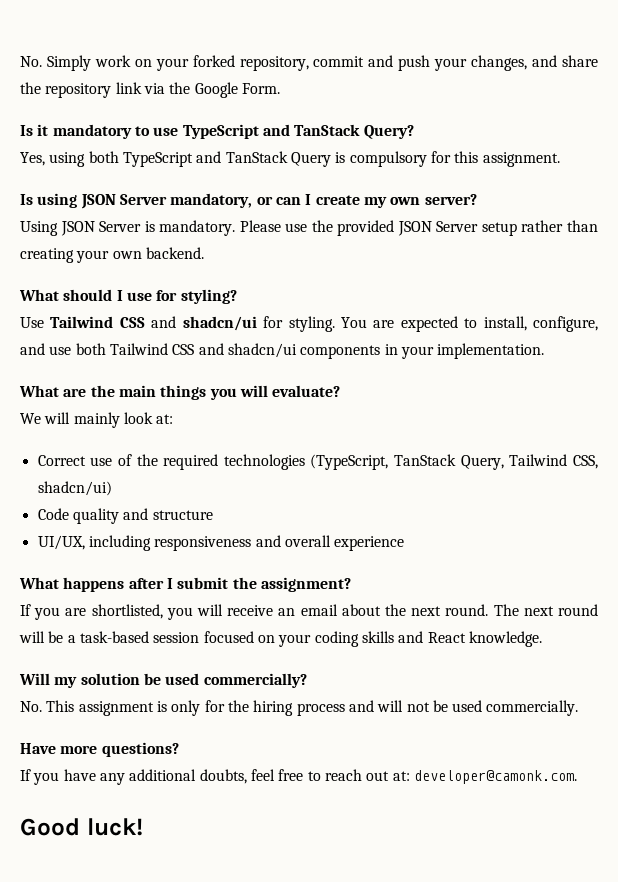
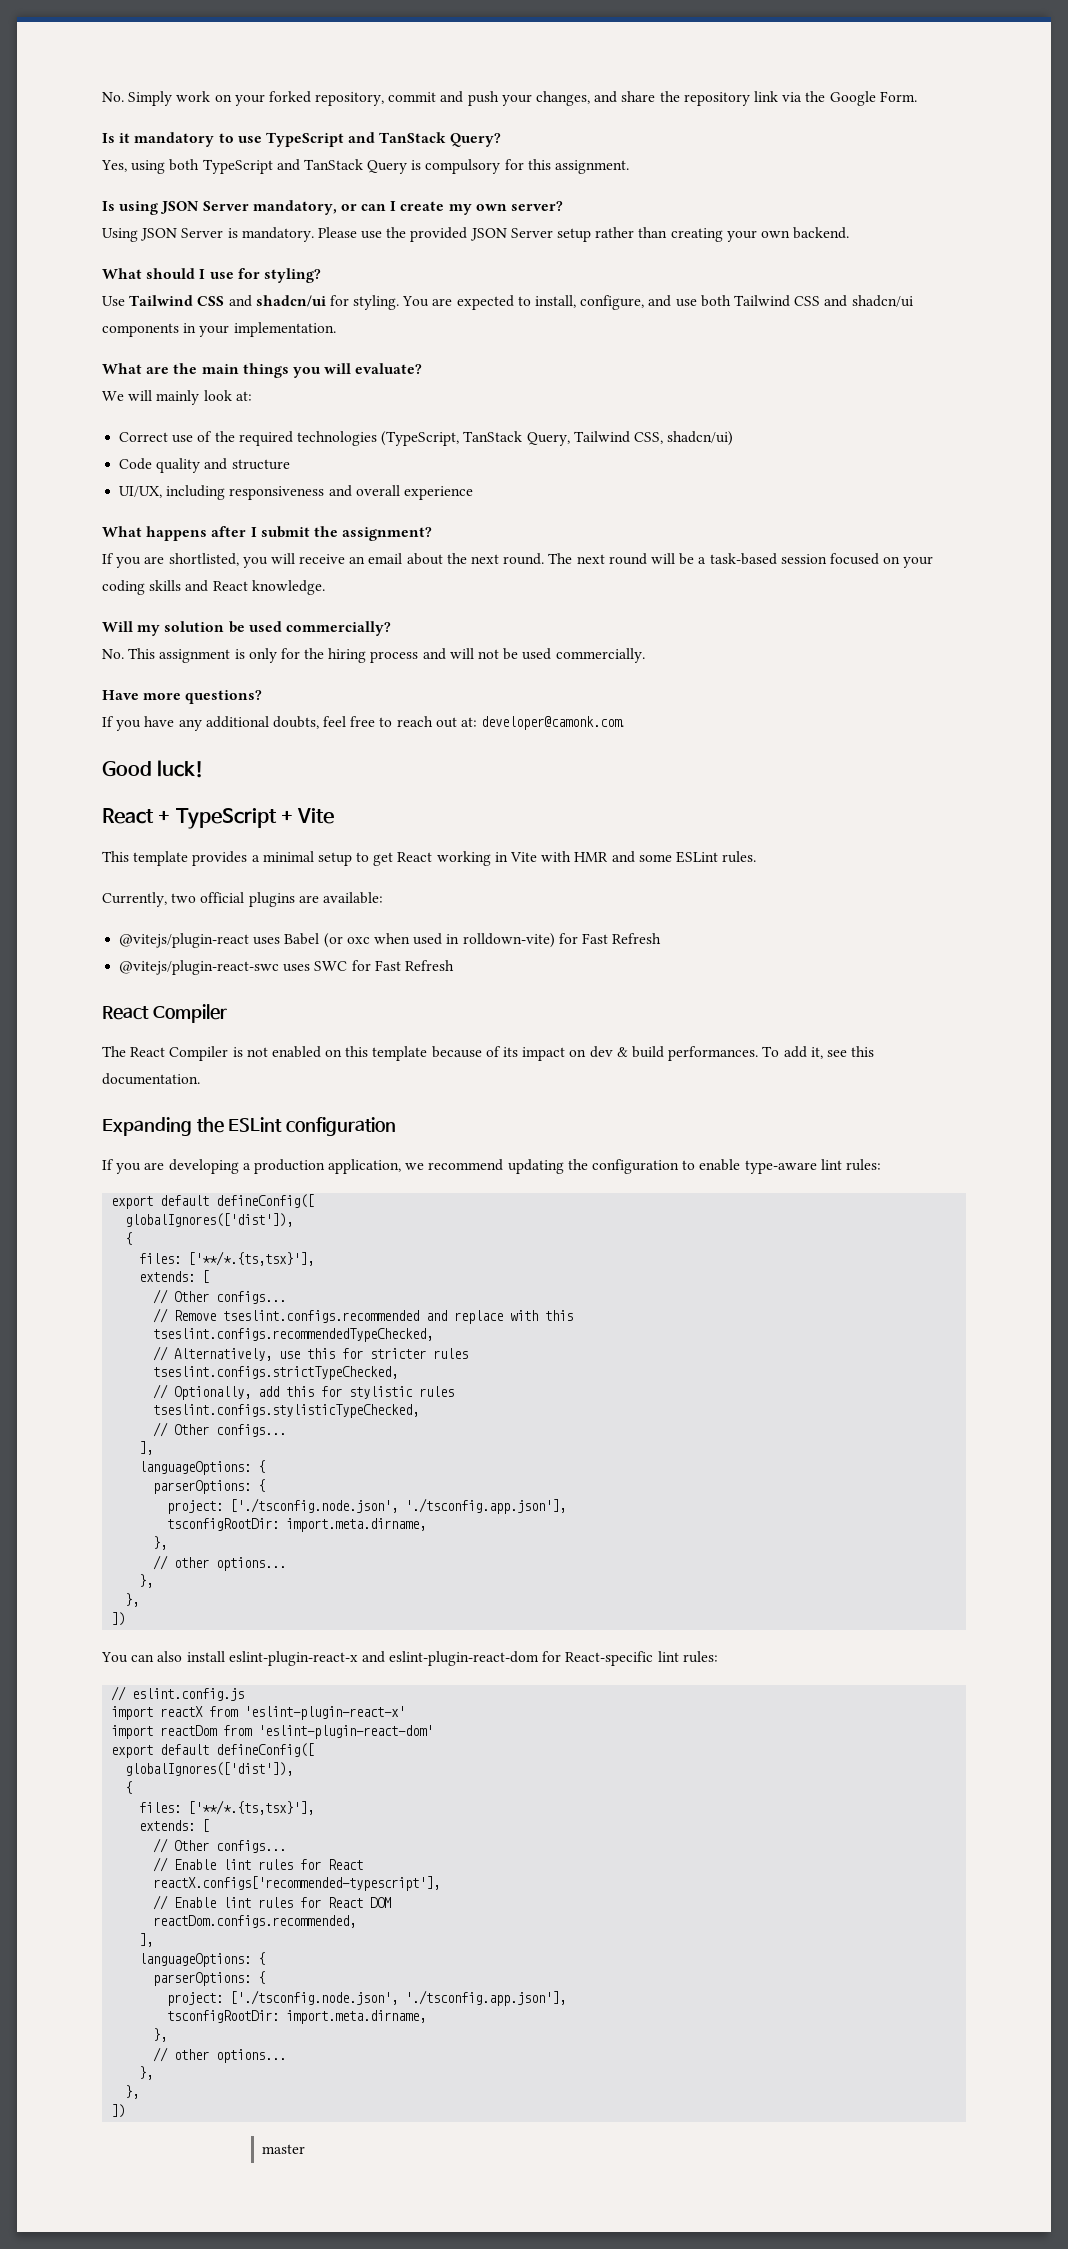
(143, 827) none -> [102,808,335,829] [102,851,757,866] [102,892,383,907] [119,933,662,948] [119,960,454,975] [102,1004,227,1023] [102,1046,875,1061] [102,1073,200,1085] [102,1117,397,1136] [102,1159,881,1174] [111,1194,315,1209] [125,1213,294,1227] [125,1232,133,1245] [139,1251,315,1266] [139,1270,210,1283] [153,1289,287,1304] [153,1308,574,1324] [153,1328,434,1342] [153,1346,469,1361] [153,1366,399,1380] [153,1384,455,1400] [153,1404,420,1418] [153,1422,287,1437] [139,1441,154,1455] [139,1460,266,1475] [153,1479,266,1494] [167,1498,567,1514] [167,1518,427,1532] [153,1536,168,1550] [153,1555,287,1571] [139,1574,154,1588] [125,1593,140,1607] [111,1612,126,1626] [101,1651,718,1666] [111,1686,245,1701] [111,1706,406,1720] [111,1725,434,1739] [111,1743,315,1758] [125,1762,294,1776] [125,1781,133,1794] [139,1800,315,1815] [139,1819,210,1832] [153,1838,287,1853] [153,1857,364,1872] [153,1876,441,1891] [153,1895,392,1910] [153,1915,357,1928] [139,1933,154,1947] [139,1952,266,1967] [153,1971,266,1986] [167,1990,567,2006] [167,2010,427,2024] [153,2028,168,2042] [153,2047,287,2063] [139,2066,154,2080] [125,2085,140,2099] [111,2104,126,2118] [262,2144,306,2154] // React + TypeScript + Vite // This template provides a minimal setup to get React working in Vite with HMR and some ESLint rules. // Currently, two official plugins are available: // @vitejs/plugin-react uses Babel (or oxc when used in rolldown-vite) for Fast Refresh // @vitejs/plugin-react-swc uses SWC for Fast Refresh // React Compiler // The React Compiler is not enabled on this template because of its impact on dev & build performances. To add it, see this documentation. // Expanding the ESLint configuration // If you are developing a production application, we recommend updating the configuration to enable type-aware lint rules: // export default defineConfig([ // globalIgnores(['dist']), // { // files: ['**/*.{ts,tsx}'], // extends: [ // // Other configs... // // Remove tseslint.configs.recommended and replace with this // tseslint.configs.recommendedTypeChecked, // // Alternatively, use this for stricter rules // tseslint.configs.strictTypeChecked, // // Optionally, add this for stylistic rules // tseslint.configs.stylisticTypeChecked, // // Other configs... // ], // languageOptions: { // parserOptions: { // project: ['./tsconfig.node.json', './tsconfig.app.json'], // tsconfigRootDir: import.meta.dirname, // }, // // other options... // }, // }, // ]) // You can also install eslint-plugin-react-x and eslint-plugin-react-dom for React-specific lint rules: // // eslint.config.js // import reactX from 'eslint-plugin-react-x' // import reactDom from 'eslint-plugin-react-dom' // export default defineConfig([ // globalIgnores(['dist']), // { // files: ['**/*.{ts,tsx}'], // extends: [ // // Other configs... // // Enable lint rules for React // reactX.configs['recommended-typescript'], // // Enable lint rules for React DOM // reactDom.configs.recommended, // ], // languageOptions: { // parserOptions: { // project: ['./tsconfig.node.json', './tsconfig.app.json'], // tsconfigRootDir: import.meta.dirname, // }, // // other options... // }, // }, // ]) // master

